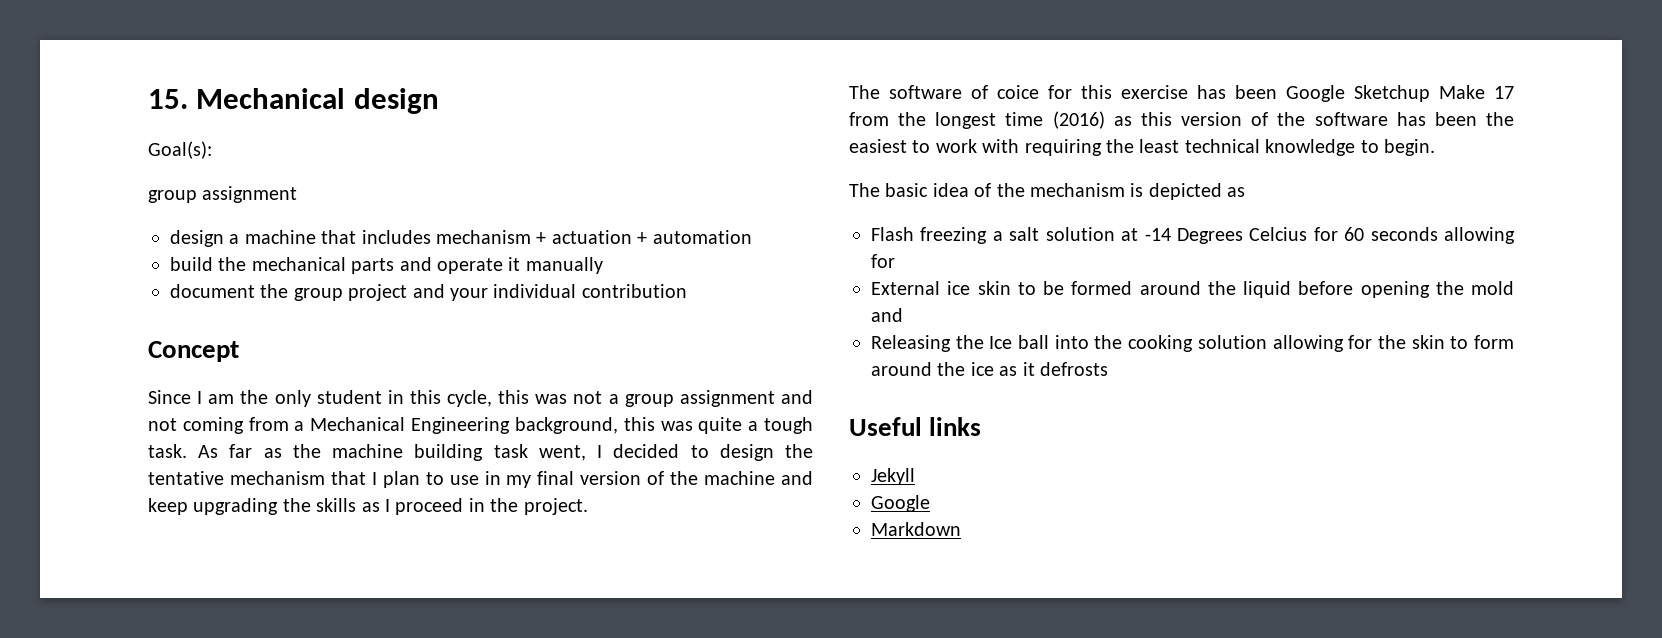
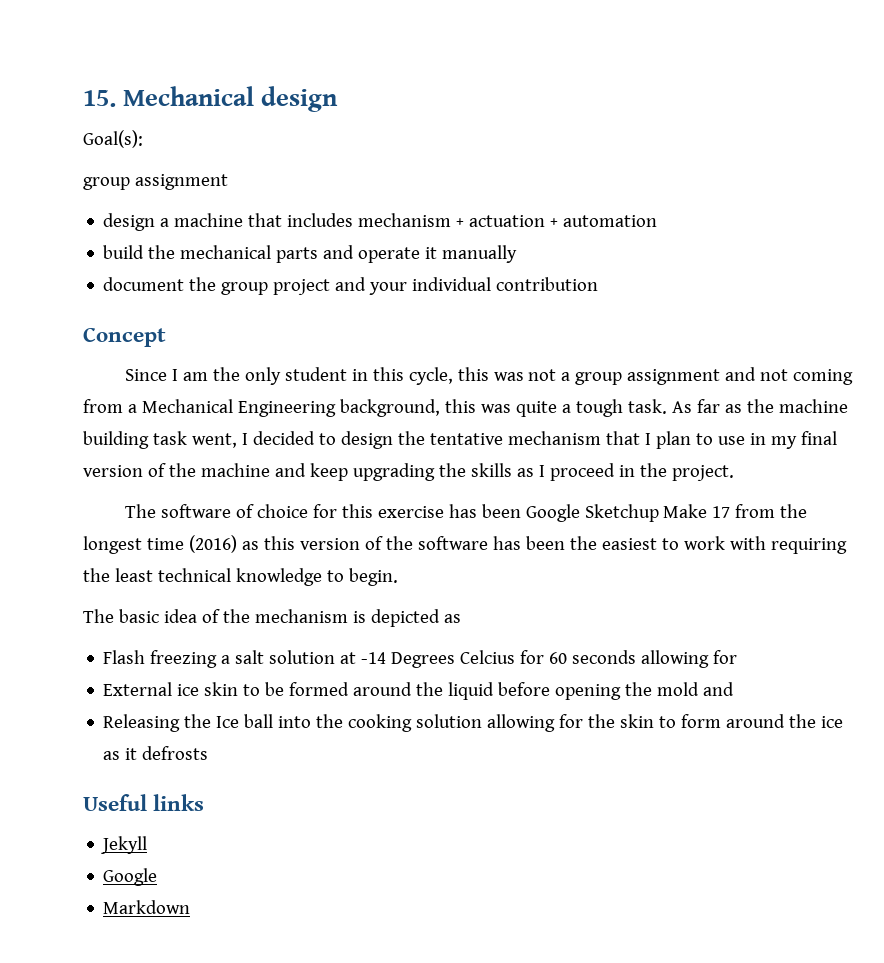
[997,85,1039,99] coice -> [256,504,308,518] choice

